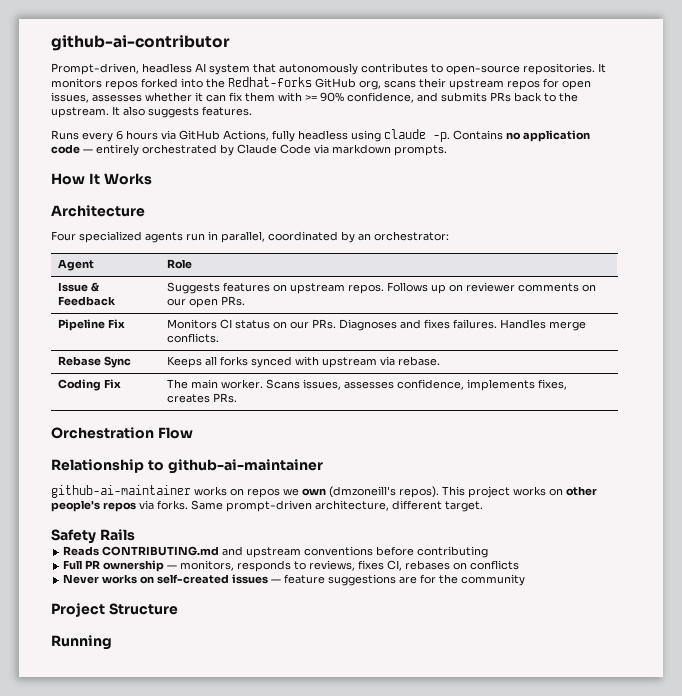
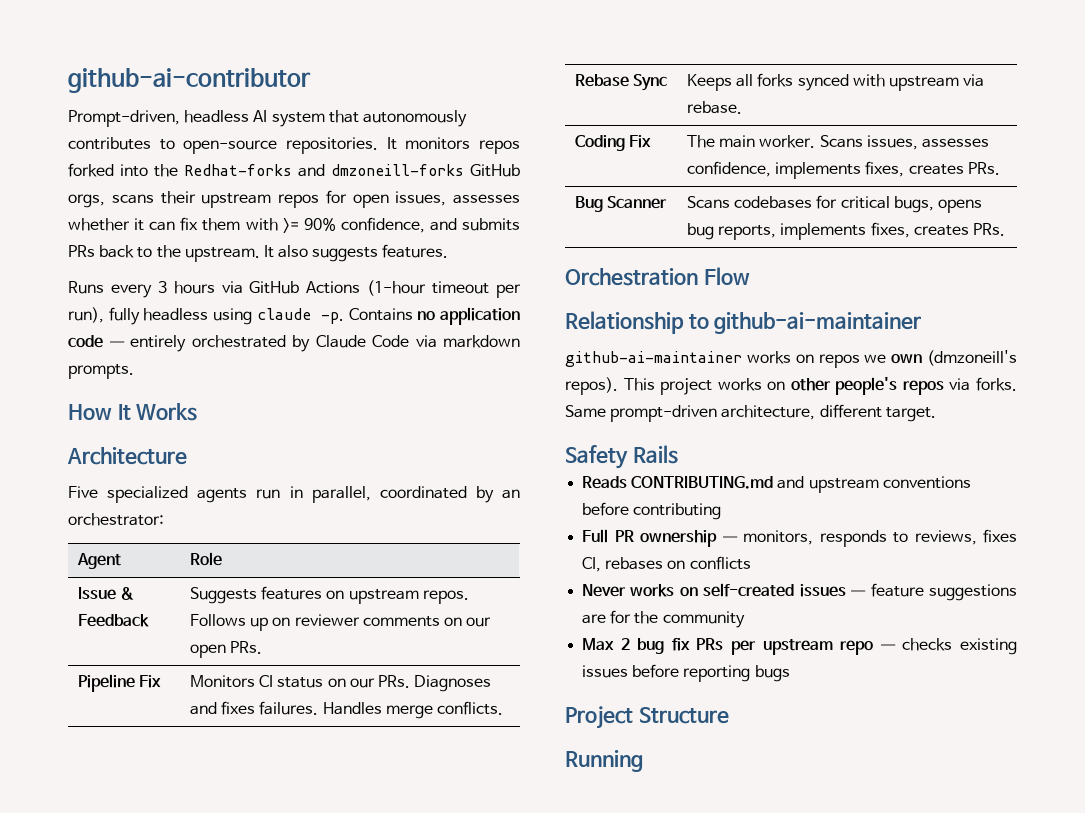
[315,78,381,90] GitHub org, -> [298,164,520,177] [68,194,105,208] and dmzoneill-forks GitHub orgs,
[116,130,123,140] 6 -> [157,281,167,293] 3
[223,130,269,141] Actions, -> [306,280,521,298] [68,307,104,323] Actions (1-hour timeout per run),
[51,231,76,241] Four -> [68,486,98,498] Five
(238, 398) none -> [574,196,668,212] [686,195,982,213] [686,222,1005,240] // Bug Scanner | Scans codebases for critical bugs, opens bug reports, implements fixes, creates PRs.
(526, 580) none -> [582,638,1017,655] [582,664,790,682] // Max 2 bug fix PRs per upstream repo — checks existing issues before reporting bugs

